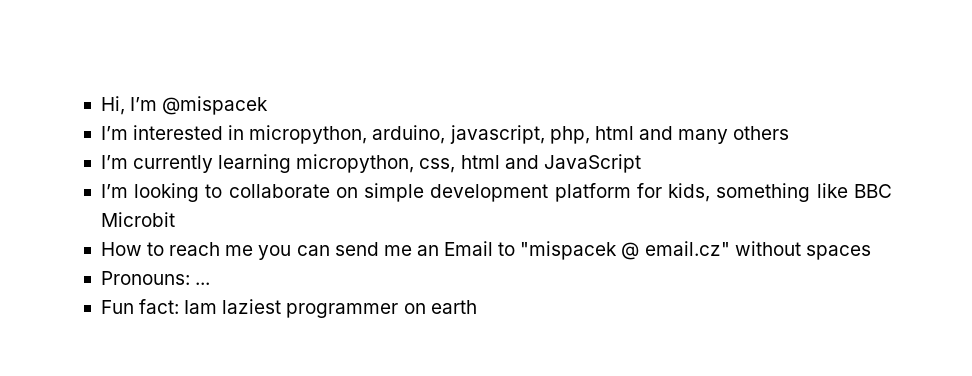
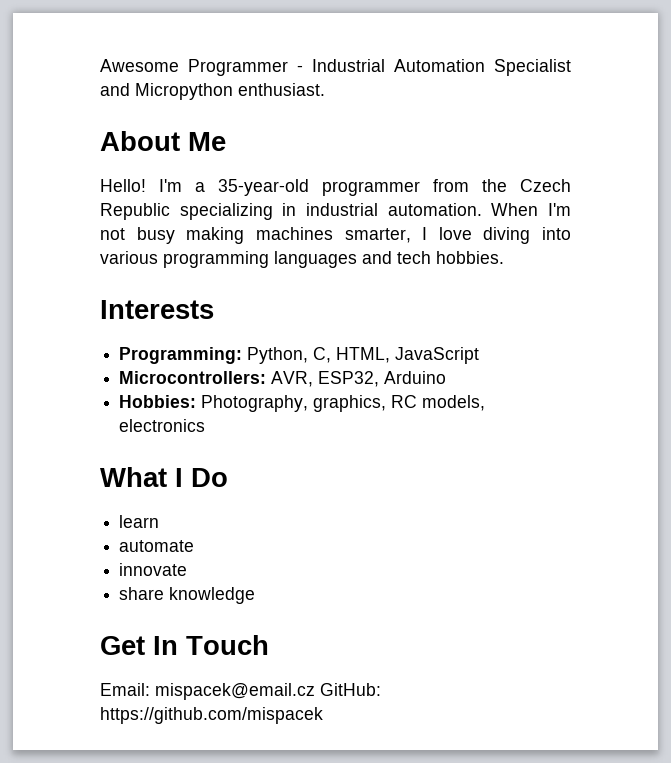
[100,96,269,115] [100,125,790,144] [100,154,641,173] [100,183,892,202] [100,212,175,227] [100,241,871,260] [100,271,211,285] [100,299,477,318] Hi, I’m @mispacek // I’m interested in micropython, arduino, javascript, php, html and many others // I’m currently learning micropython, css, html and JavaScript // I’m looking to collaborate on simple development platform for kids, something like BBC Microbit // How to reach me you can send me an Email to "mispacek @ email.cz" without spaces // Pronouns: ... // Fun fact: Iam laziest programmer on earth -> [100,59,571,76] [100,83,325,100] [100,131,226,151] [100,179,571,196] [100,203,571,220] [100,227,571,244] [100,251,504,268] [100,300,214,319] [119,347,480,364] [119,371,447,387] [119,395,486,412] [119,419,206,432] [100,467,228,487] [119,515,160,528] [119,540,195,552] [119,563,188,576] [119,587,256,604] [100,635,269,655] [100,683,381,700] [100,707,323,724] Awesome Programmer - Industrial Automation Specialist and Micropython enthusiast. // About Me // Hello! I'm a 35-year-old programmer from the Czech Republic specializing in industrial automation. When I'm not busy making machines smarter, I love diving into various programming languages and tech hobbies. // Interests // Programming: Python, C, HTML, JavaScript // Microcontrollers: AVR, ESP32, Arduino // Hobbies: Photography, graphics, RC models, electronics // What I Do // learn // automate // innovate // share knowledge // Get In Touch // Email: mispacek@email.cz GitHub: https://github.com/mispacek

